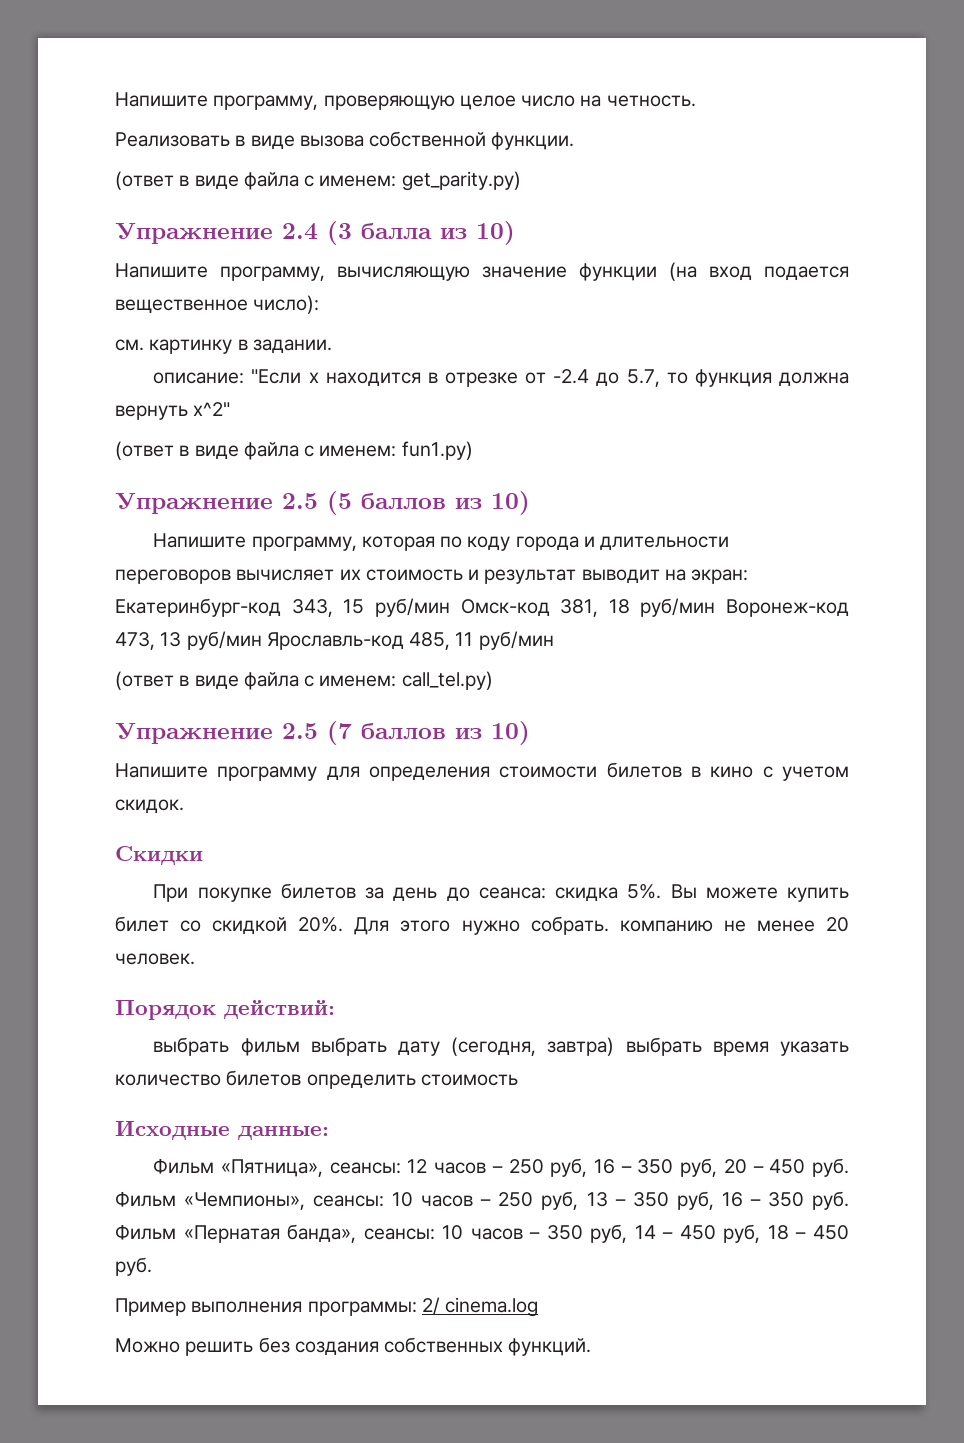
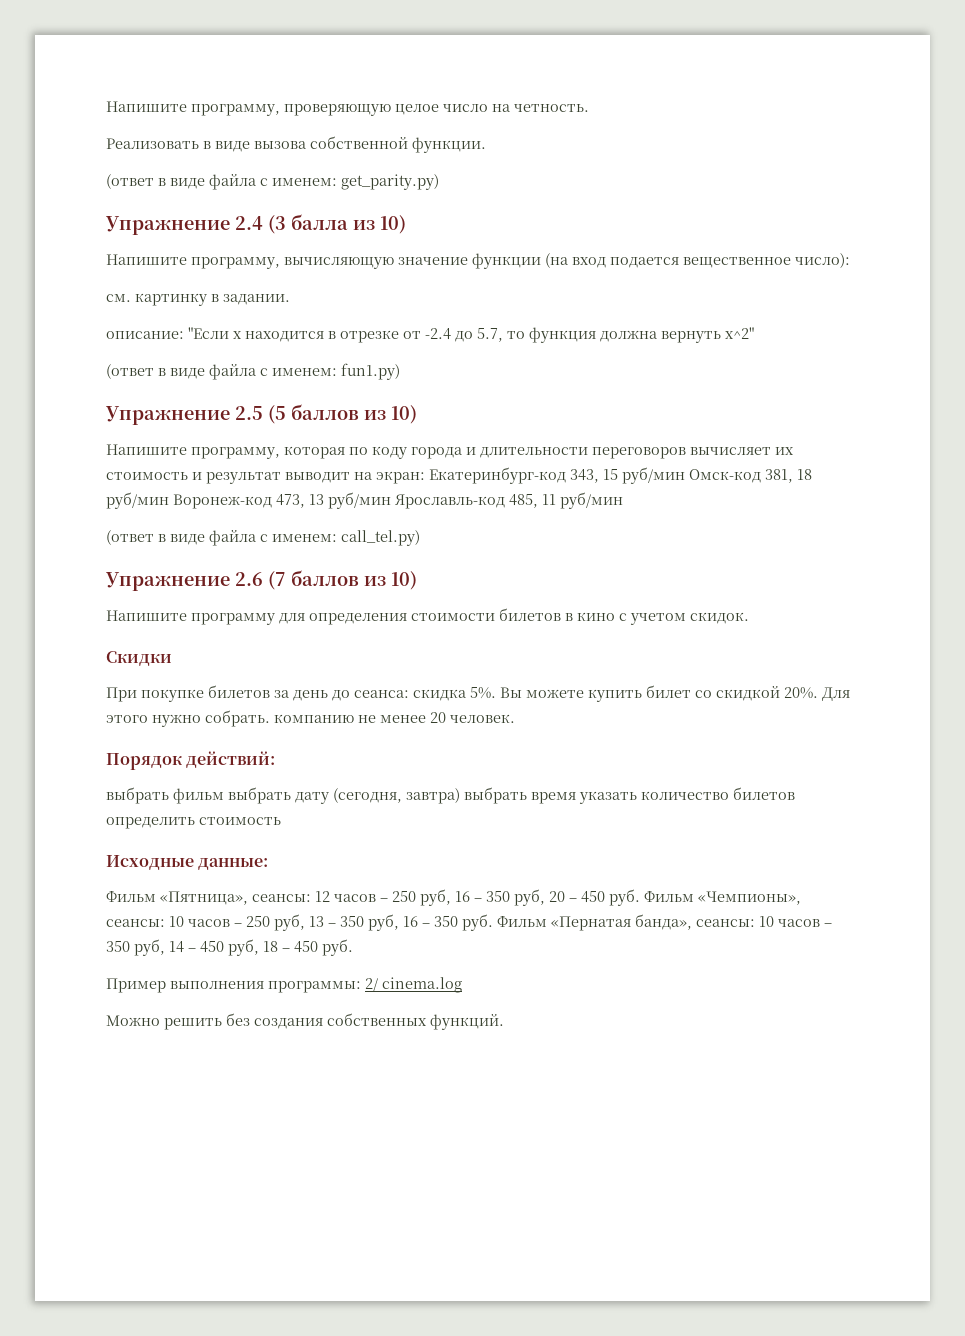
[282,723,318,739] 2.5 -> [235,572,263,586] 2.6

